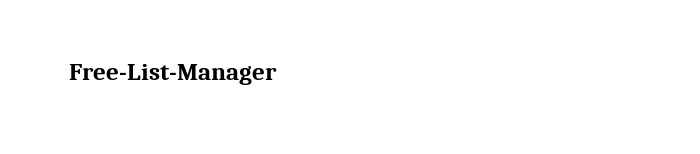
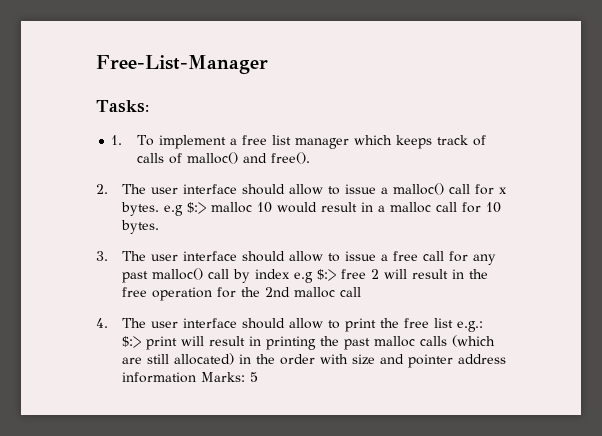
(277, 74) none -> [96,100,149,113] [111,135,486,149] [137,152,311,164] [96,183,507,195] [120,202,501,216] [120,220,159,234] [96,251,496,265] [121,268,488,283] [121,287,361,301] [96,318,483,332] [121,335,495,350] [121,353,506,368] [121,372,258,383] // Tasks: // 1. To implement a free list manager which keeps track of calls of malloc() and free(). // 2. The user interface should allow to issue a malloc() call for x bytes. e.g $:> malloc 10 would result in a malloc call for 10 bytes. // 3. The user interface should allow to issue a free call for any past malloc() call by index e.g $:> free 2 will result in the free operation for the 2nd malloc call // 4. The user interface should allow to print the free list e.g.: $:> print will result in printing the past malloc calls (which are still allocated) in the order with size and pointer address information Marks: 5

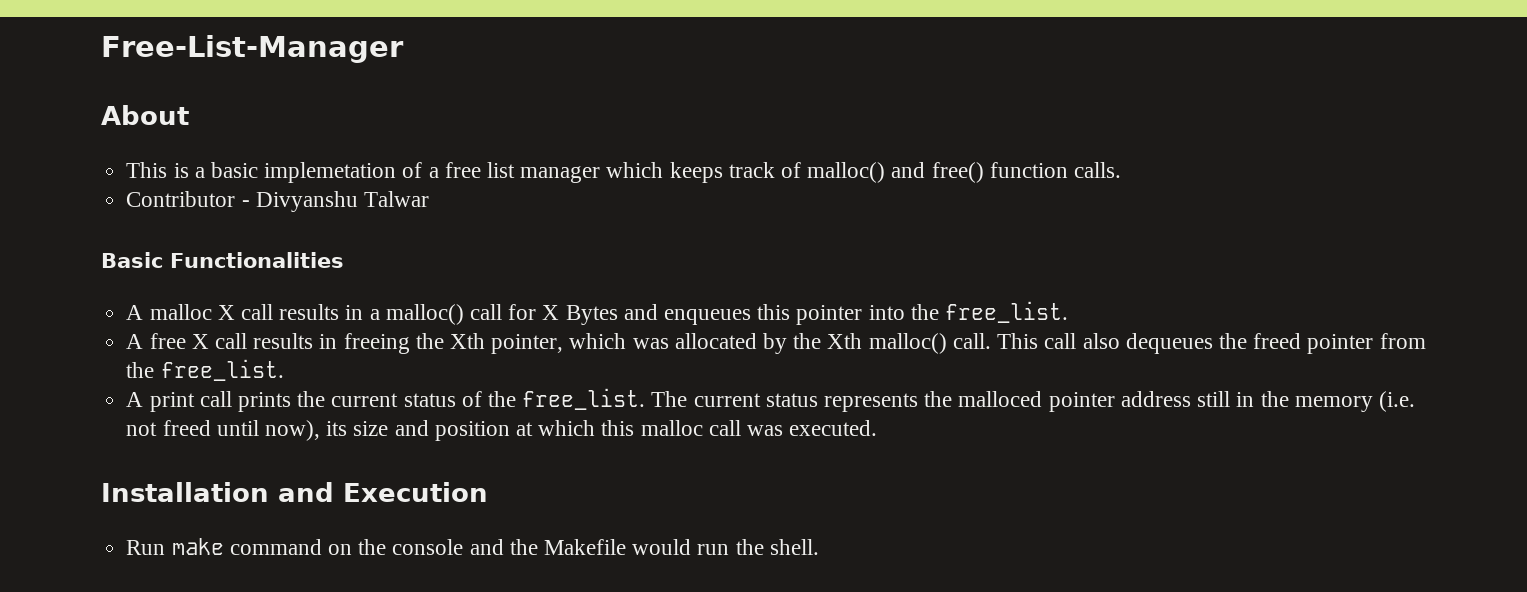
[96,100,149,113] [111,135,226,149] Tasks: // 1. To implement -> [101,105,189,125] [126,162,423,183] About // This is a basic implemetation of
[137,152,311,164] [96,183,507,195] [120,202,501,216] [120,220,159,234] [96,251,496,265] [121,268,488,283] [121,287,361,301] [96,318,483,332] [121,335,495,350] [121,353,506,368] [121,372,258,383] calls of malloc() and free(). // 2. The user interface should allow to issue a malloc() call for x bytes. e.g $:> malloc 10 would result in a malloc call for 10 bytes. // 3. The user interface should allow to issue a free call for any past malloc() call by index e.g $:> free 2 will result in the free operation for the 2nd malloc call // 4. The user interface should allow to print the free list e.g.: $:> print will result in printing the past malloc calls (which are still allocated) in the order with size and pointer address information Marks: 5 -> [807,162,1122,183] [126,191,429,212] [101,252,344,268] [126,301,1069,325] [126,333,1426,354] [126,359,284,381] [126,388,1415,412] [126,420,878,441] [101,482,488,502] [126,538,819,555] malloc() and free() function calls. // Contributor - Divyanshu Talwar // Basic Functionalities // A malloc X call results in a malloc() call for X Bytes and enqueues this pointer into the free_list. // A free X call results in freeing the Xth pointer, which was allocated by the Xth malloc() call. This call also dequeues the freed pointer from the free_list. // A print call prints the current status of the free_list. The current status represents the malloced pointer address still in the memory (i.e. not freed until now), its size and position at which this malloc call was executed. // Installation and Execution // Run make command on the console and the Makefile would run the shell.

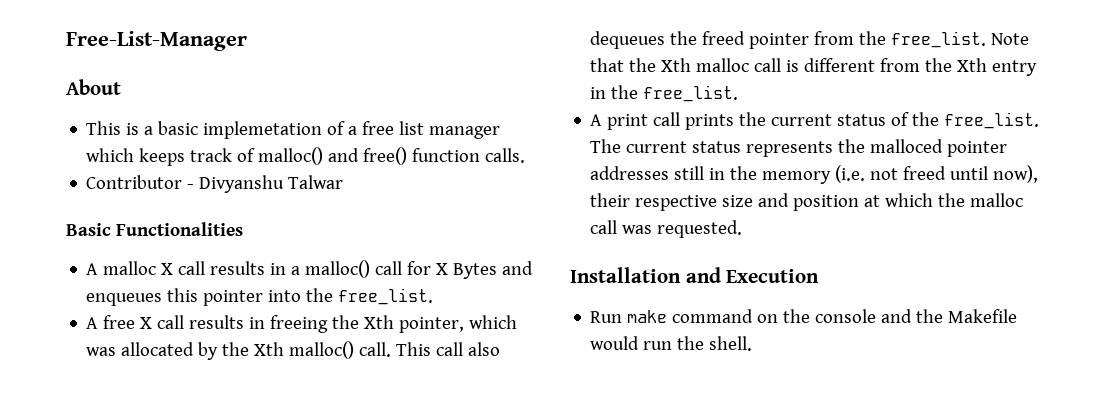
(284, 370) none -> [991,33,1030,45] [590,58,1038,76] [590,85,739,102] Note that the Xth malloc call is different from the Xth entry in the free_list.
[1120,391,1191,407] address -> [590,166,670,180] addresses
[326,421,348,436] its -> [590,193,718,211] their respective
[601,420,635,436] this -> [938,193,966,207] the
[789,420,878,436] executed. -> [657,220,743,238] requested.

